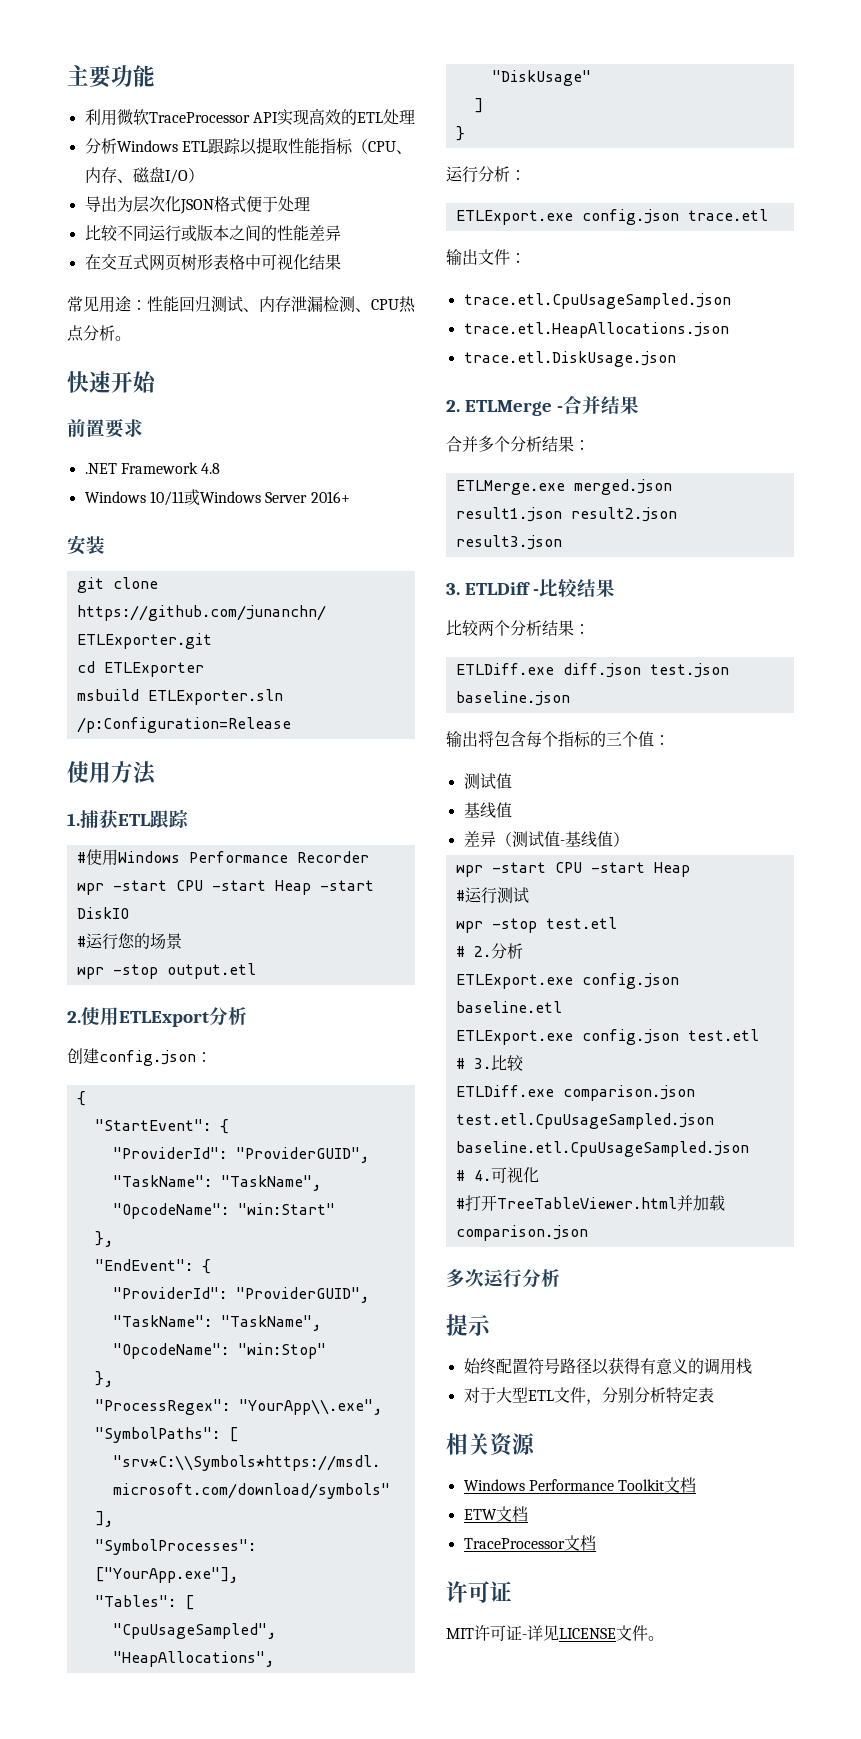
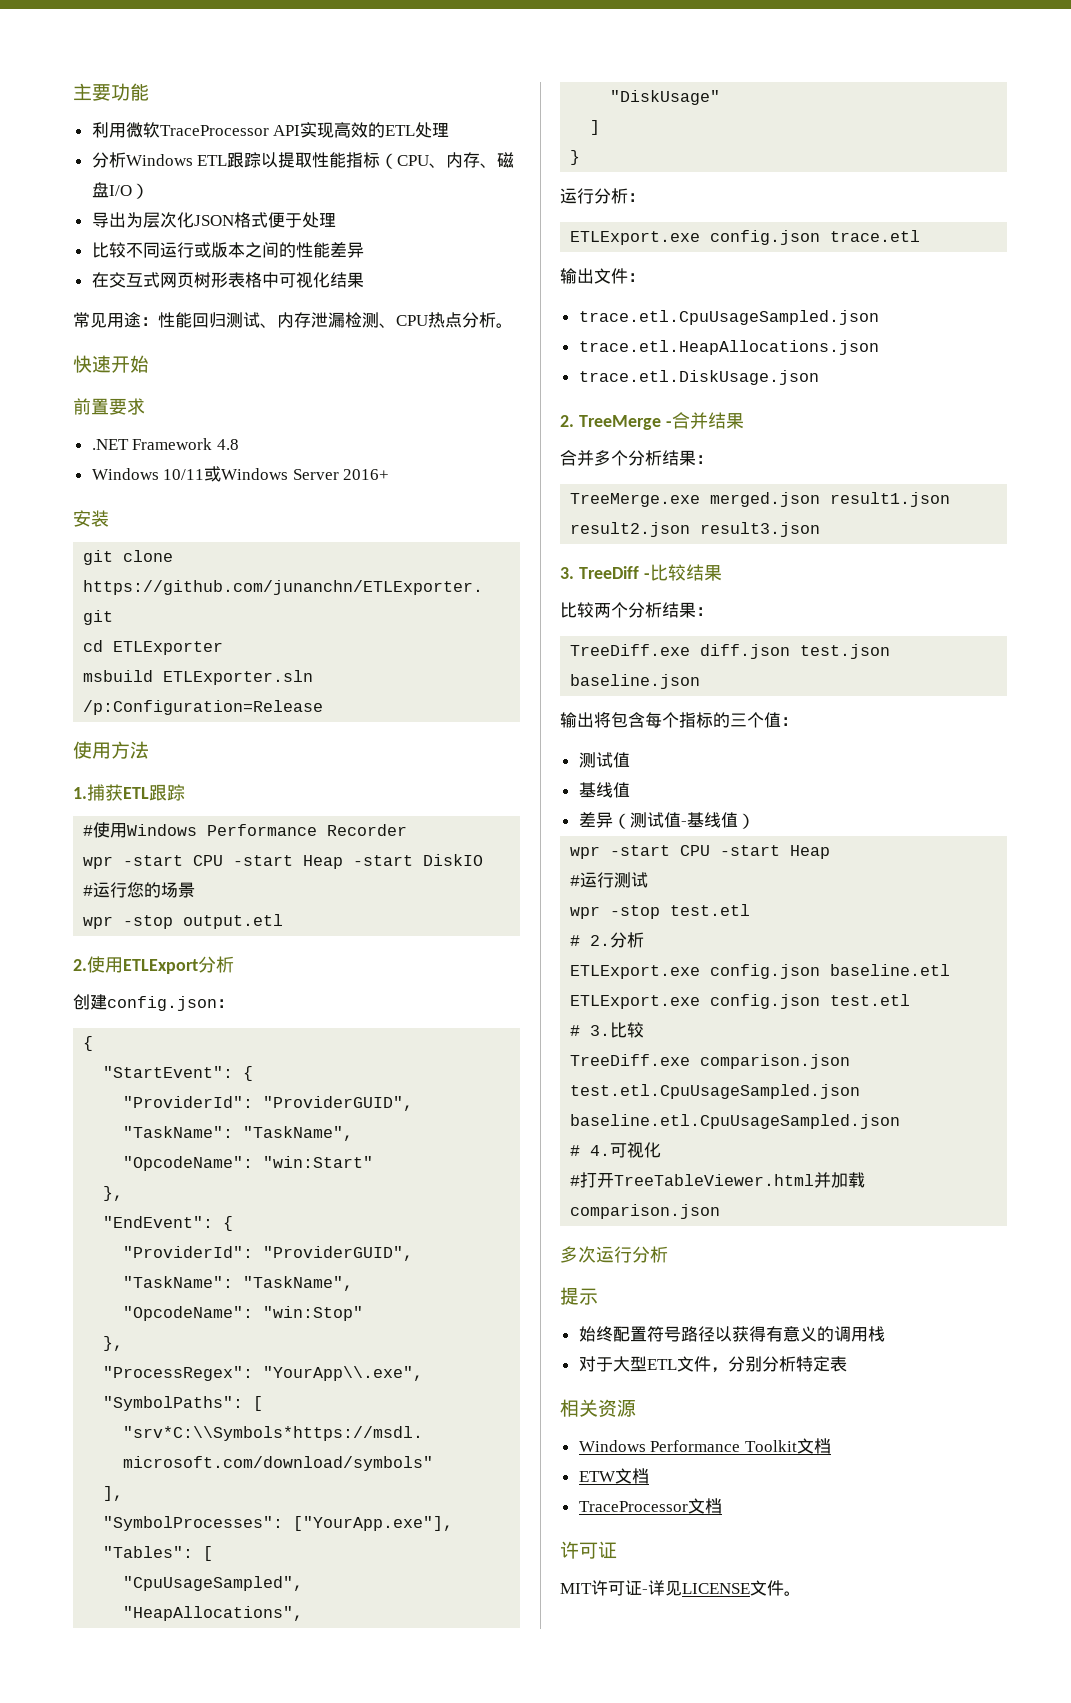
[464,400,552,416] ETLMerge -> [578,415,661,430] TreeMerge
[455,480,565,495] ETLMerge.exe -> [570,493,701,507] TreeMerge.exe
[464,582,530,595] ETLDiff -> [578,566,639,579] TreeDiff
[455,663,554,675] ETLDiff.exe -> [570,644,691,656] TreeDiff.exe
[455,1085,554,1097] ETLDiff.exe -> [570,1054,691,1066] TreeDiff.exe

